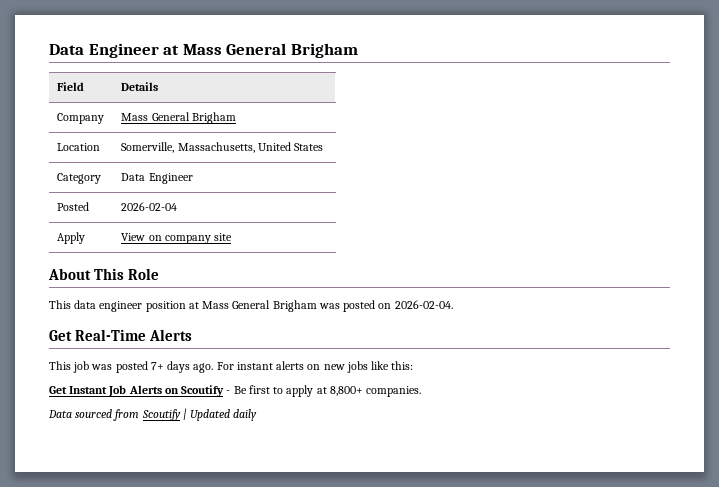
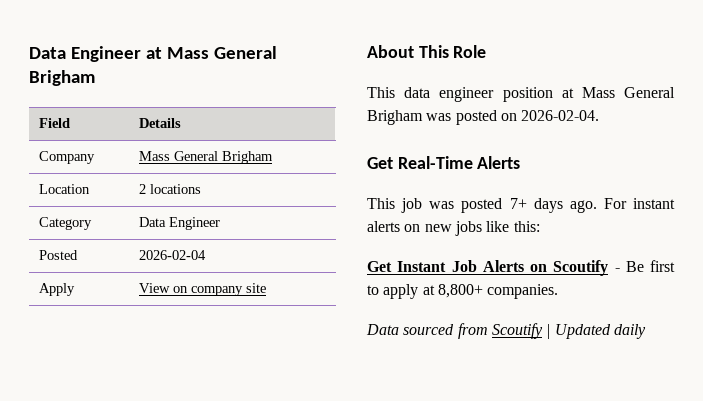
[121,142,324,153] Somerville, Massachusetts, United States -> [139,184,202,194] 2 locations

